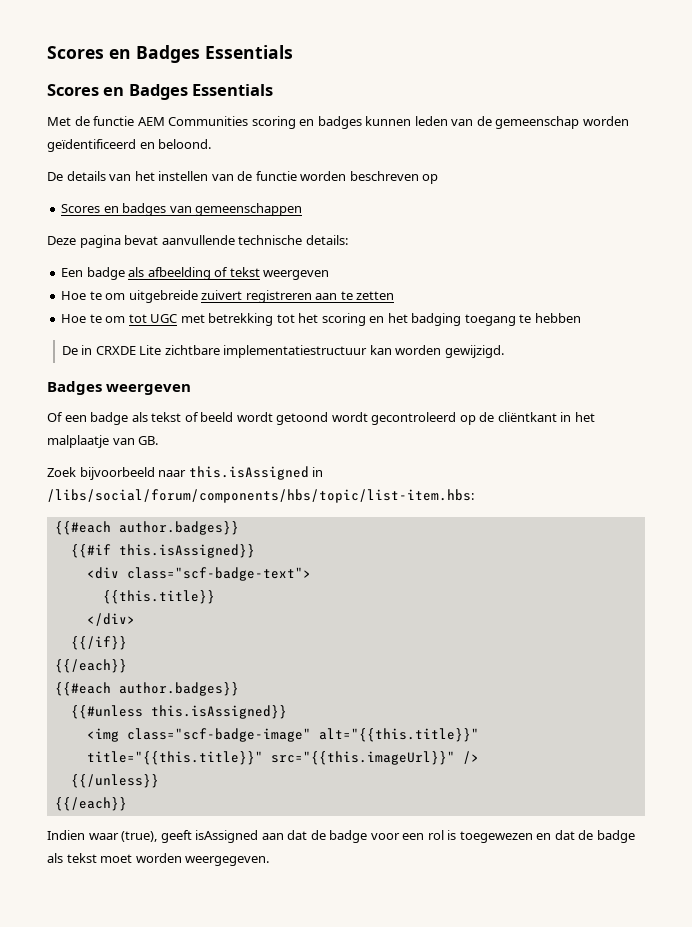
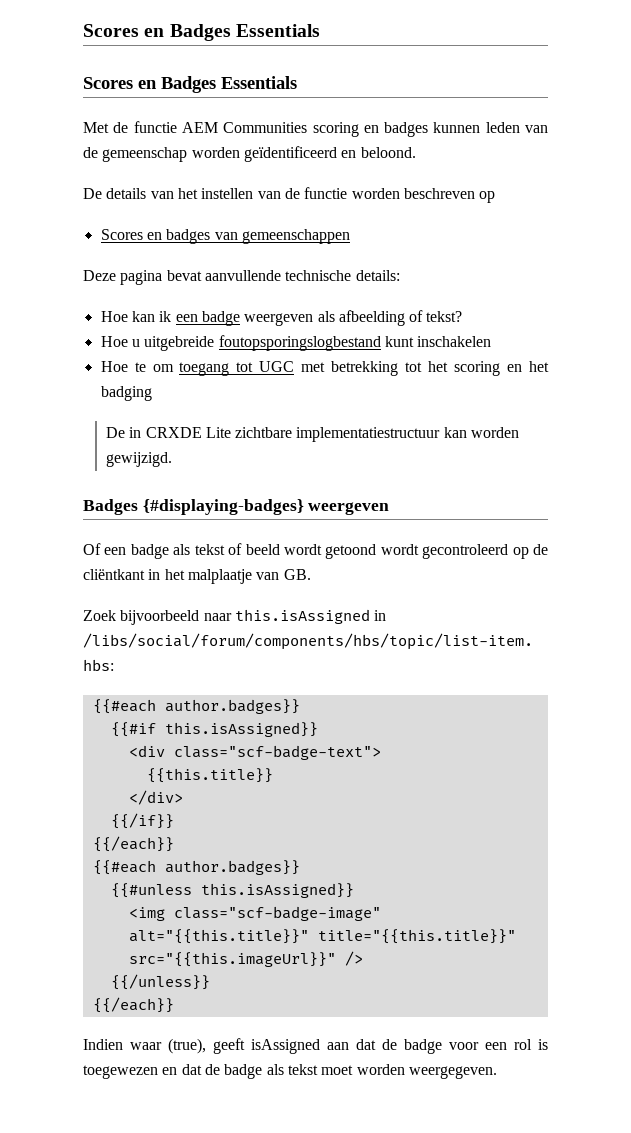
[61,267,330,280] [61,290,395,303] [61,314,126,323] Een badge als afbeelding of tekst weergeven // Hoe te om uitgebreide zuivert registreren aan te zetten // Hoe te om -> [100,310,463,326] [100,335,492,351] [100,361,230,376] Hoe kan ik een badge weergeven als afbeelding of tekst? // Hoe u uitgebreide foutopsporingslogbestand kunt inschakelen // Hoe te om toegang
[464,313,581,326] toegang te hebben -> (152, 393) none
(102, 388) none -> [142,499,304,515] {#displaying-badges}

